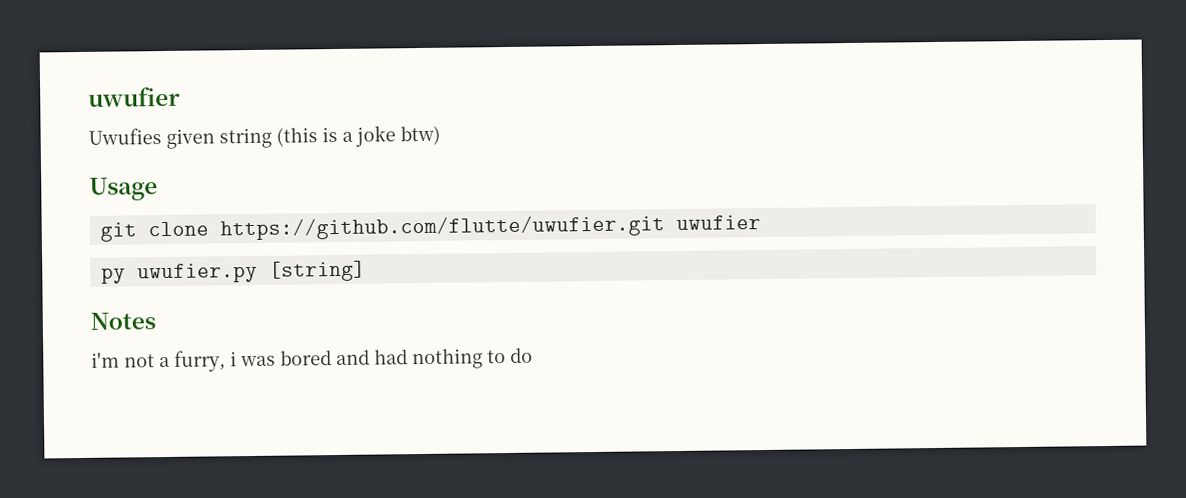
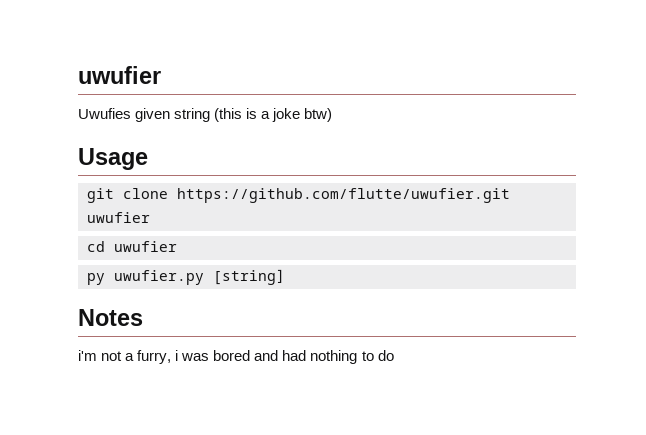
(761, 223) none -> [87,241,177,252] // cd uwufier

